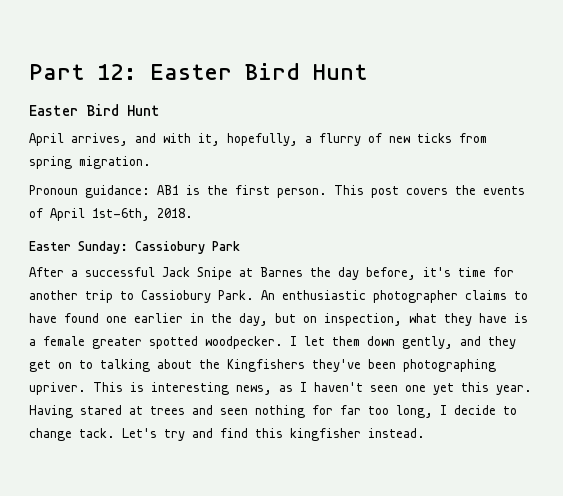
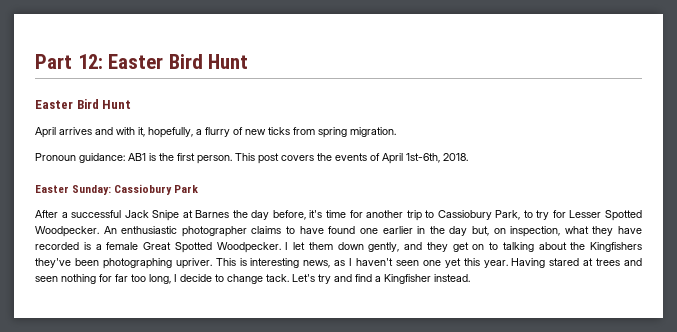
[71,133,128,146] arrives, -> [59,127,92,135] arrives
[218,290,254,300] Park. -> [495,210,642,221] [35,226,99,237] Park, to try for Lesser Spotted Woodpecker.
[239,313,296,326] day, but -> [449,226,489,236] day but,
(507, 318) none -> [35,242,79,250] recorded
[92,336,283,349] greater spotted woodpecker. -> [143,242,281,253] Great Spotted Woodpecker.
[255,428,361,441] this kingfisher -> [375,274,431,284] a Kingfisher

